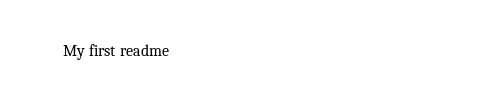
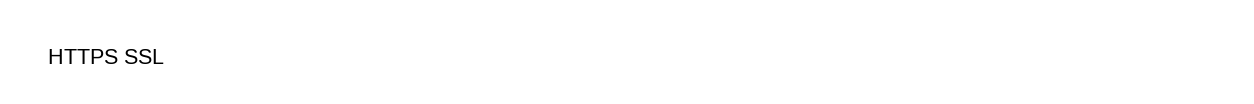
[63,44,169,60] My first readme -> [48,49,164,64] HTTPS SSL

